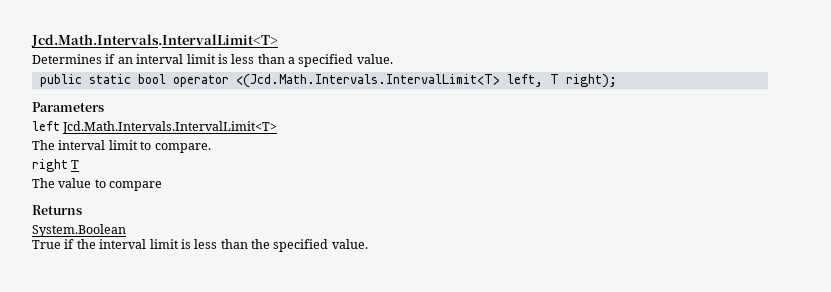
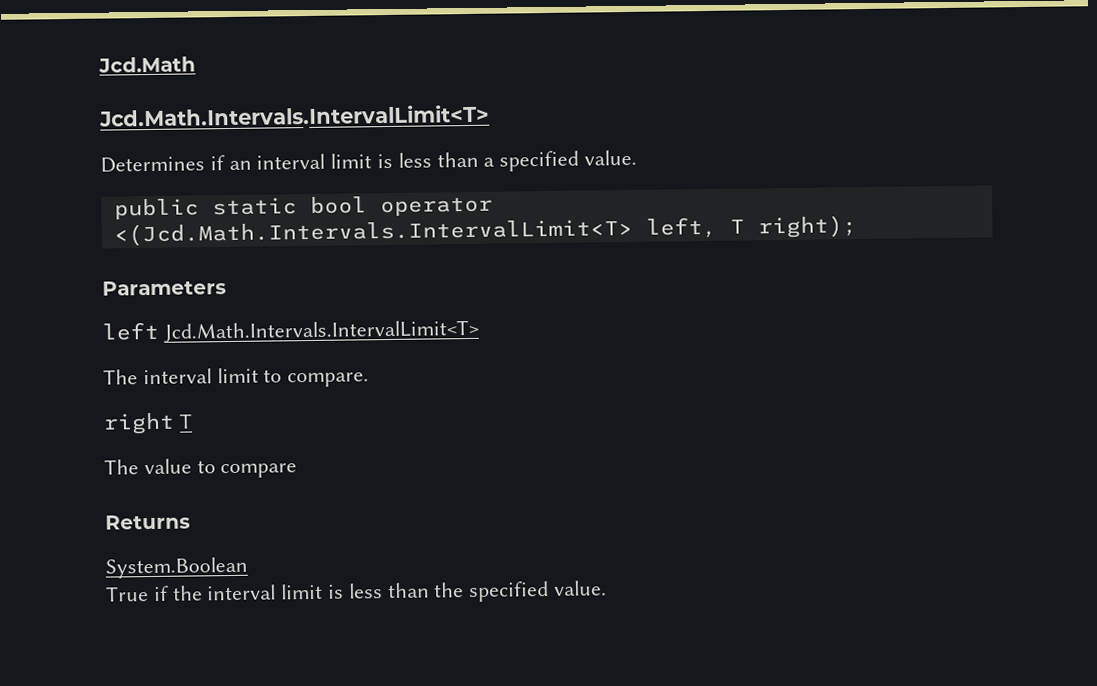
(31, 40) none -> [98,56,196,73] Jcd.Math //

